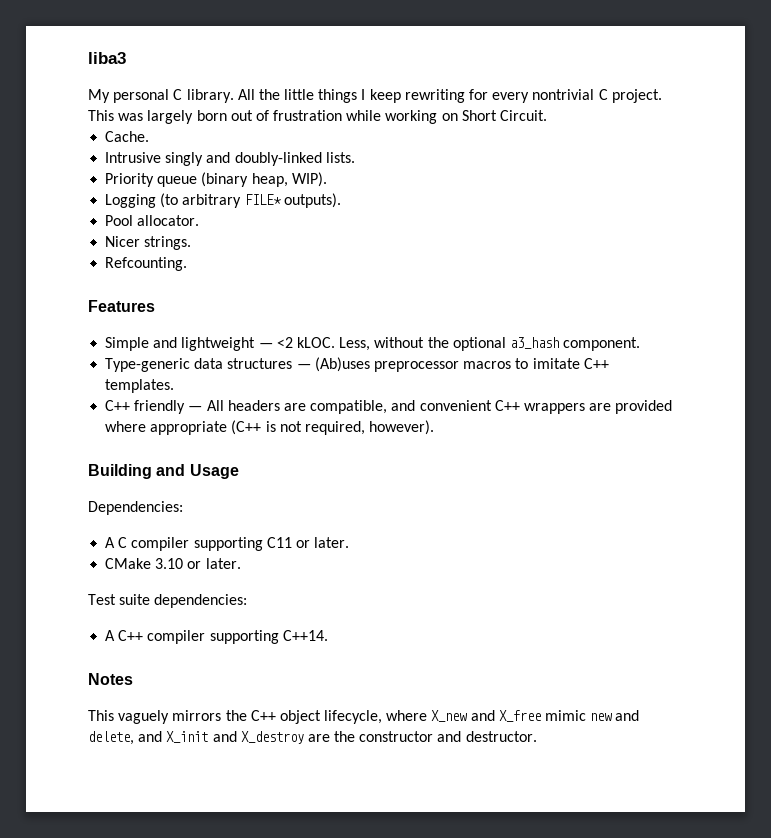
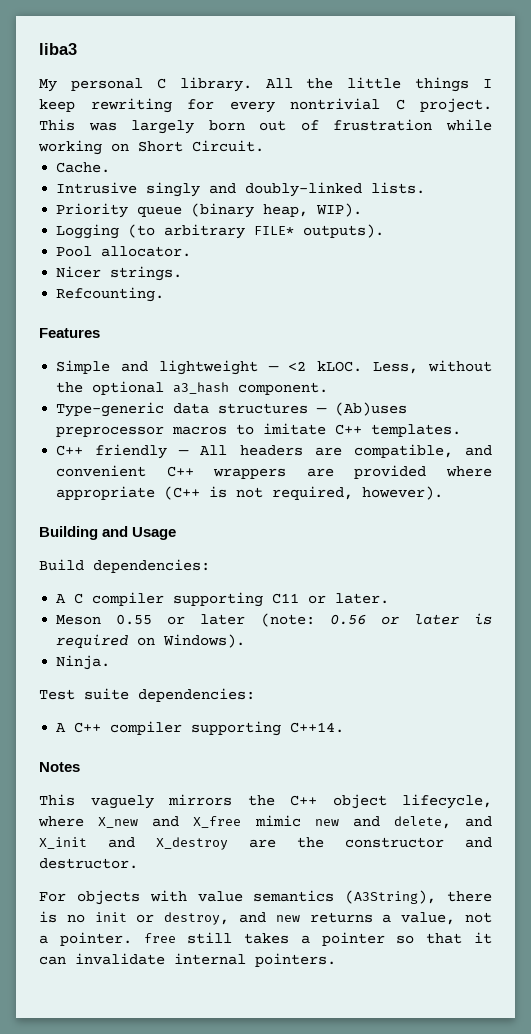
[88,501,183,515] Dependencies: -> [39,559,210,573] Build dependencies:
[105,558,241,569] CMake 3.10 or later. -> [56,613,492,627] [56,634,246,648] [56,655,111,670] Meson 0.55 or later (note: 0.56 or later is required on Windows). // Ninja.
(537, 736) none -> [39,890,492,905] [39,911,493,925] [39,932,492,946] [39,953,336,967] // For objects with value semantics (A3String), there is no init or destroy, and new returns a value, not a pointer. free still takes a pointer so that it can invalidate internal pointers.

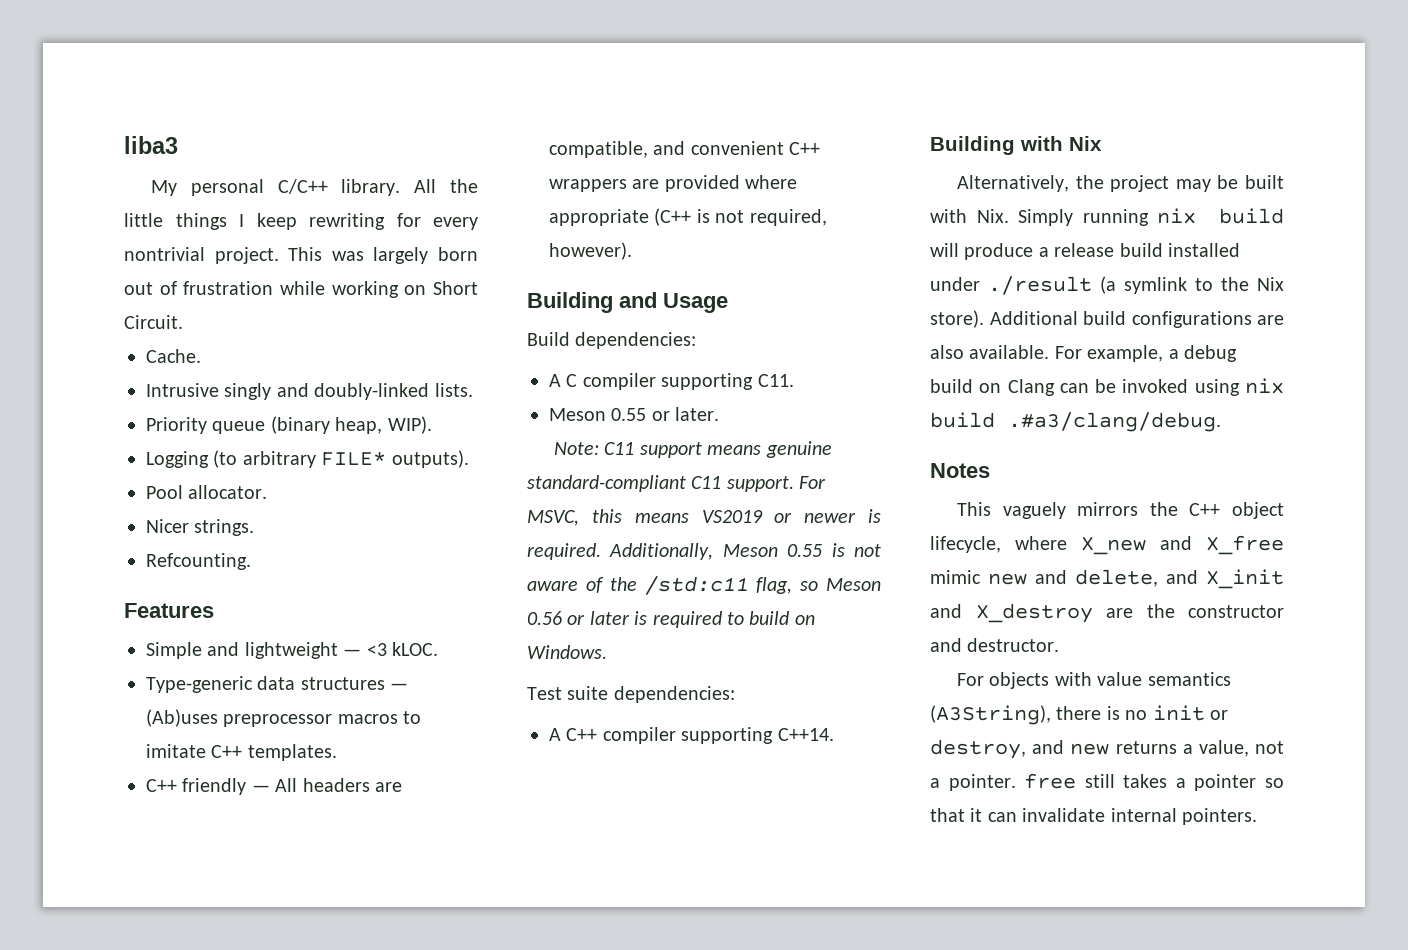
[156,78,166,89] C -> [277,179,328,194] C/C++
[395,99,405,110] C -> (205, 254) none
[288,361,307,371] <2 -> [366,643,387,656] <3
[373,360,493,374] [56,381,329,395] Less, without the optional a3_hash component. -> (438, 649) none
[272,593,390,604] C11 or later. -> [757,374,794,387] C11.
[200,613,315,627] later (note: -> [675,407,720,421] [554,441,832,458] [527,475,827,492] [527,509,881,526] [527,543,881,560] [527,576,881,595] later. // Note: C11 support means genuine standard-compliant C11 support. For MSVC, this means VS2019 or newer is required. Additionally, Meson 0.55 is not aware of the /std:c11 flag, so Meson
[137,634,246,648] [56,655,111,670] on Windows). // Ninja. -> [727,611,815,625] [527,645,607,659] to build on Windows.
(345, 727) none -> [930,136,1102,155] [957,175,1284,192] [930,208,1284,226] [930,243,1240,260] [930,276,1284,295] [930,310,1284,328] [930,345,1237,362] [930,378,1284,396] [930,412,1221,432] // Building with Nix // Alternatively, the project may be built with Nix. Simply running nix build will produce a release build installed under ./result (a symlink to the Nix store). Additional build configurations are also available. For example, a debug build on Clang can be invoked using nix build .#a3/clang/debug.

